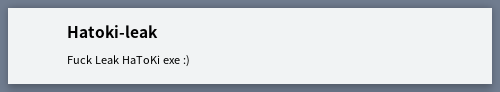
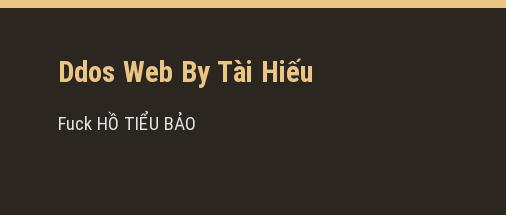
[67,25,158,38] [67,55,190,67] Hatoki-leak // Fuck Leak HaToKi exe :) -> [58,58,314,88] [58,110,196,130] Ddos Web By Tài Hiếu // Fuck HỒ TIỂU BẢO

